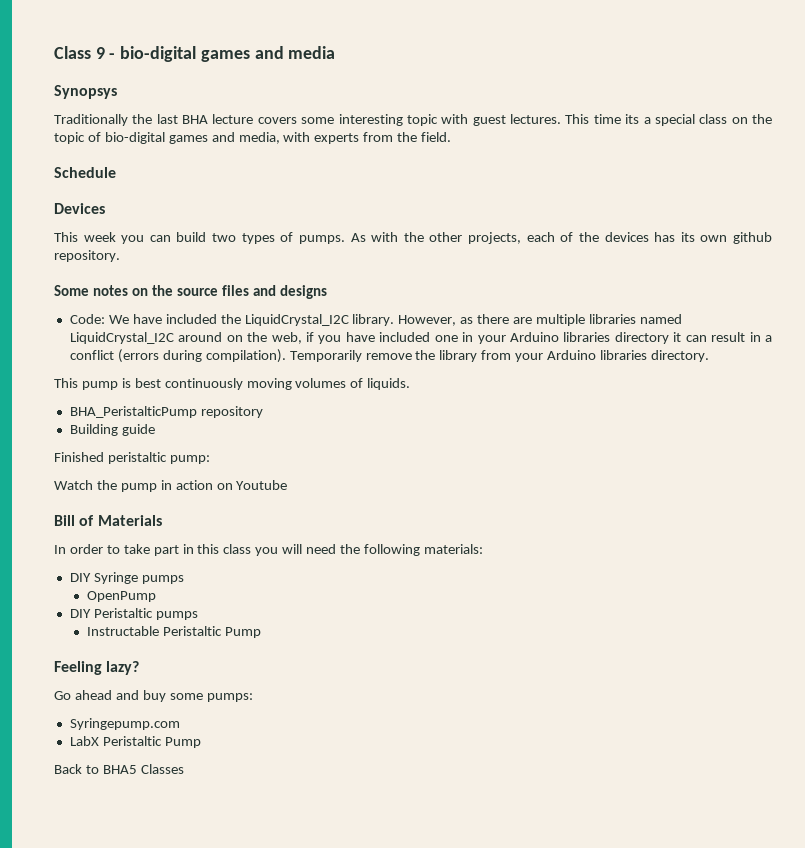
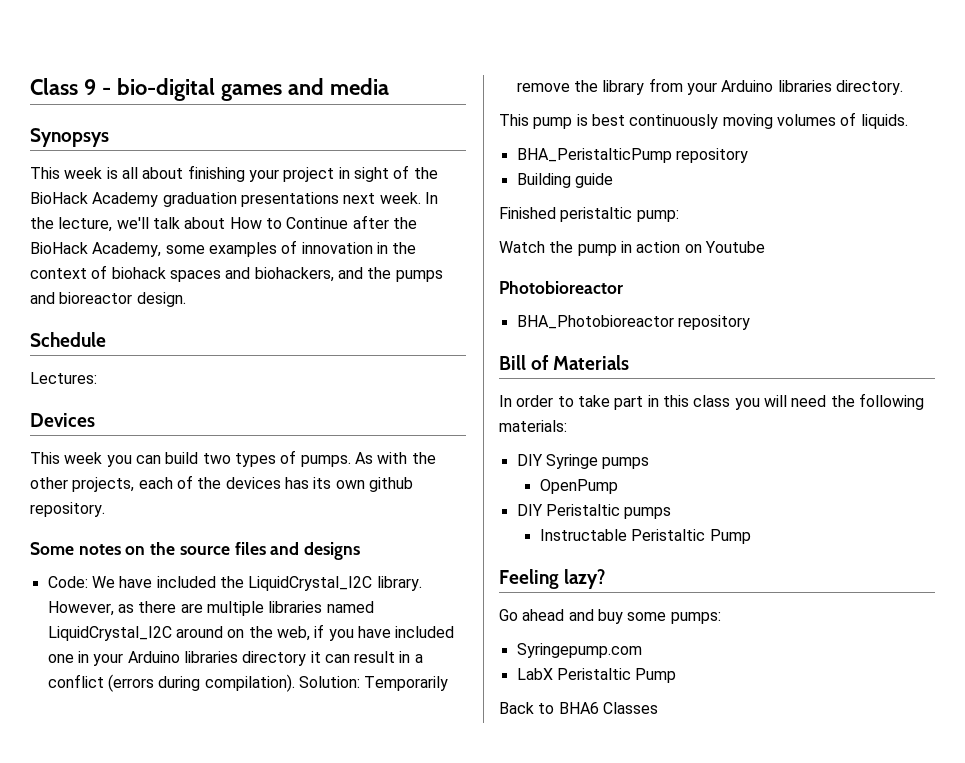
[54,114,772,126] [54,132,452,144] Traditionally the last BHA lecture covers some interesting topic with guest lectures. This time its a special class on the topic of bio-digital games and media, with experts from the field. -> [30,165,438,182] [30,192,438,207] [30,215,417,232] [30,240,417,257] [30,265,443,282] [30,292,186,307] This week is all about finishing your project in sight of the BioHack Academy graduation presentations next week. In the lecture, we'll talk about How to Continue after the BioHack Academy, some examples of innovation in the context of biohack spaces and biohackers, and the pumps and bioreactor design.
(116, 172) none -> [30,372,97,384] // Lectures:
(286, 356) none -> [298,676,360,688] Solution:
(288, 485) none -> [499,281,623,294] [516,315,750,330] // Photobioreactor // BHA_Photobioreactor repository
[102,765,137,774] BHA5 -> [558,702,599,714] BHA6

